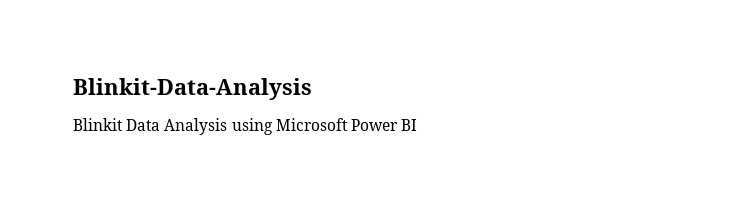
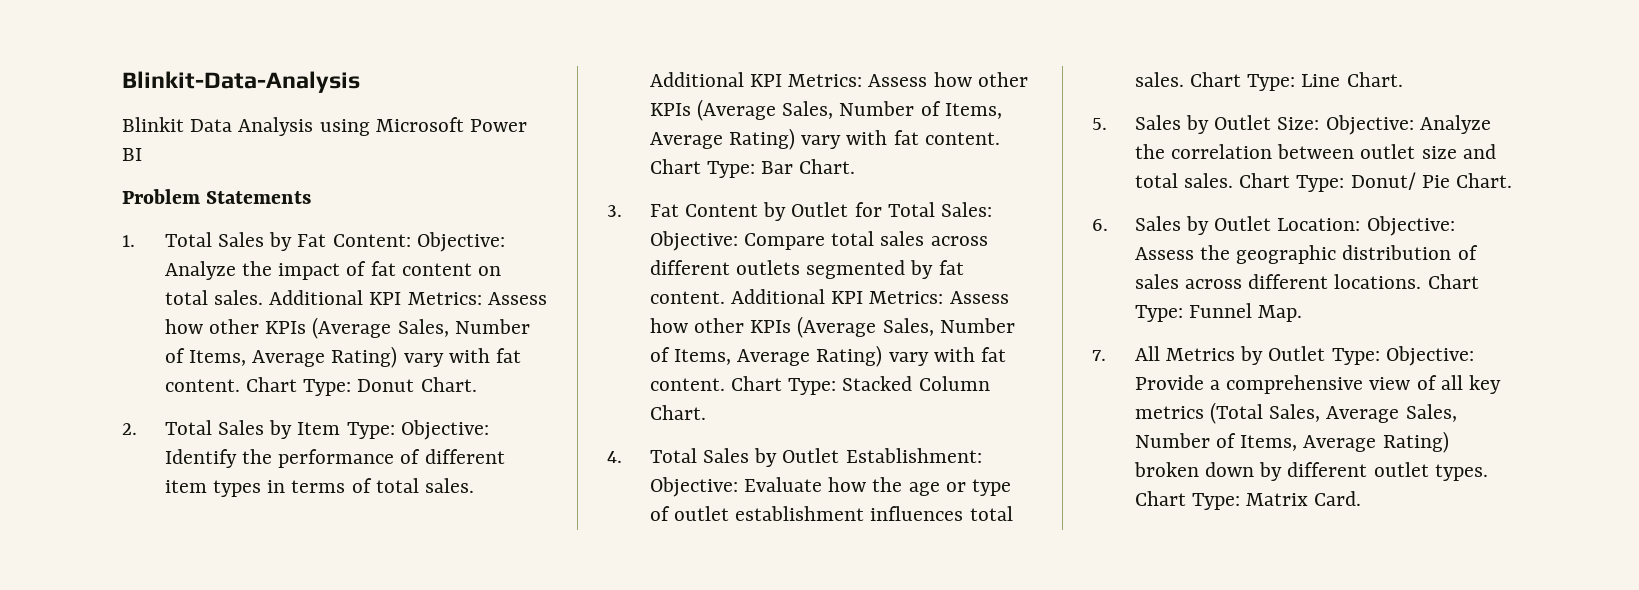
(418, 125) none -> [122,189,312,204] [122,232,505,252] [164,261,502,280] [164,290,547,305] [164,317,530,339] [164,346,522,368] [164,377,477,396] [122,420,489,440] [164,449,505,468] [164,478,475,497] [649,72,1028,87] [649,99,1002,121] [649,128,1000,150] [649,159,856,178] [607,202,993,221] [649,231,988,251] [649,260,964,279] [649,289,1009,304] [649,316,1015,338] [649,345,1007,367] [649,376,990,395] [649,405,706,420] [607,448,982,467] [649,477,1012,497] [649,506,1013,521] [1134,72,1403,91] [1092,115,1491,135] [1134,144,1496,159] [1134,172,1513,192] [1092,216,1455,236] [1134,245,1478,264] [1134,274,1479,289] [1134,303,1303,322] [1092,346,1474,366] [1134,375,1502,394] [1134,402,1457,424] [1134,431,1449,453] [1133,462,1488,481] [1134,491,1362,510] // Problem Statements // 1. Total Sales by Fat Content: Objective: Analyze the impact of fat content on total sales. Additional KPI Metrics: Assess how other KPIs (Average Sales, Number of Items, Average Rating) vary with fat content. Chart Type: Donut Chart. // 2. Total Sales by Item Type: Objective: Identify the performance of different item types in terms of total sales. Additional KPI Metrics: Assess how other KPIs (Average Sales, Number of Items, Average Rating) vary with fat content. Chart Type: Bar Chart. // 3. Fat Content by Outlet for Total Sales: Objective: Compare total sales across different outlets segmented by fat content. Additional KPI Metrics: Assess how other KPIs (Average Sales, Number of Items, Average Rating) vary with fat content. Chart Type: Stacked Column Chart. // 4. Total Sales by Outlet Establishment: Objective: Evaluate how the age or type of outlet establishment influences total sales. Chart Type: Line Chart. // 5. Sales by Outlet Size: Objective: Analyze the correlation between outlet size and total sales. Chart Type: Donut/ Pie Chart. // 6. Sales by Outlet Location: Objective: Assess the geographic distribution of sales across different locations. Chart Type: Funnel Map. // 7. All Metrics by Outlet Type: Objective: Provide a comprehensive view of all key metrics (Total Sales, Average Sales, Number of Items, Average Rating) broken down by different outlet types. Chart Type: Matrix Card.

